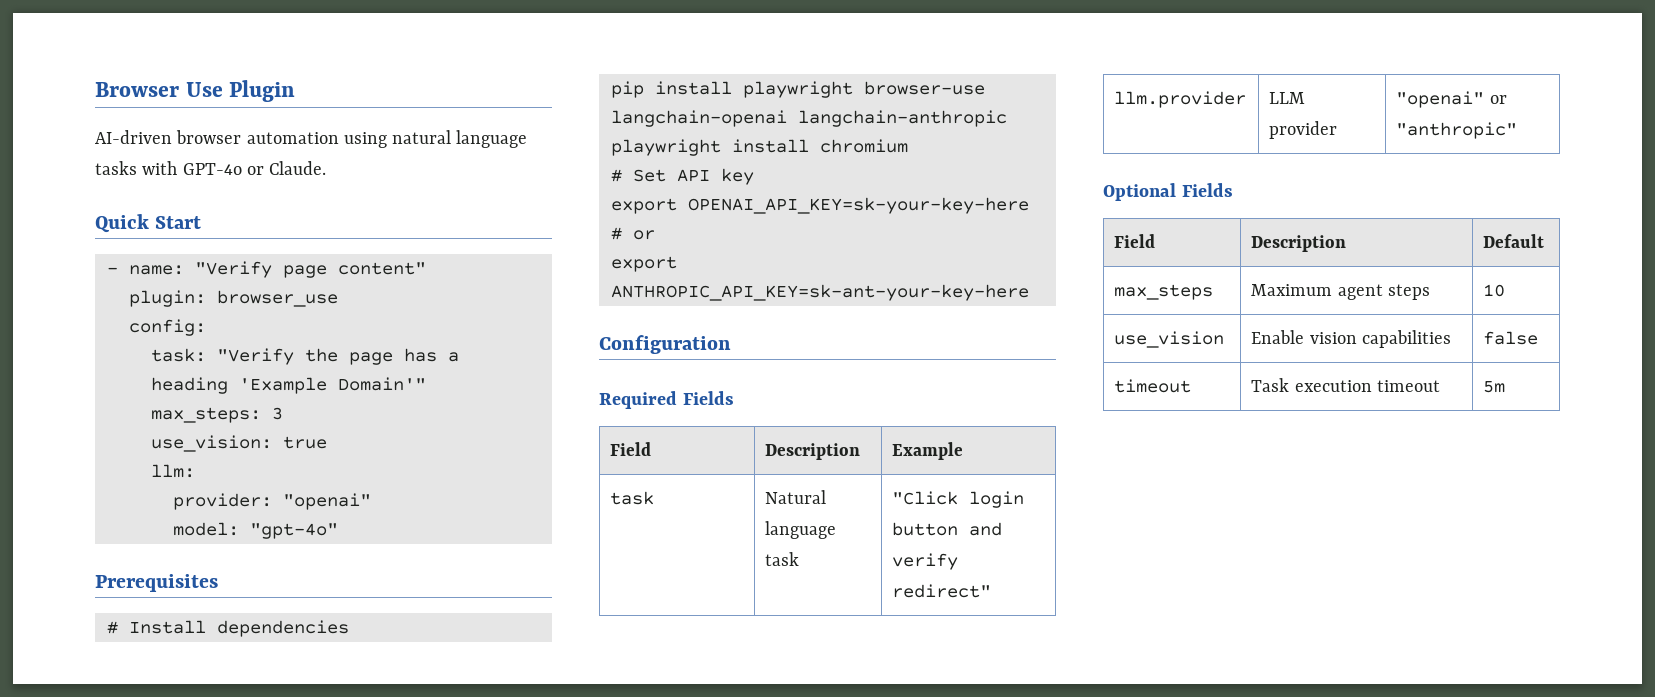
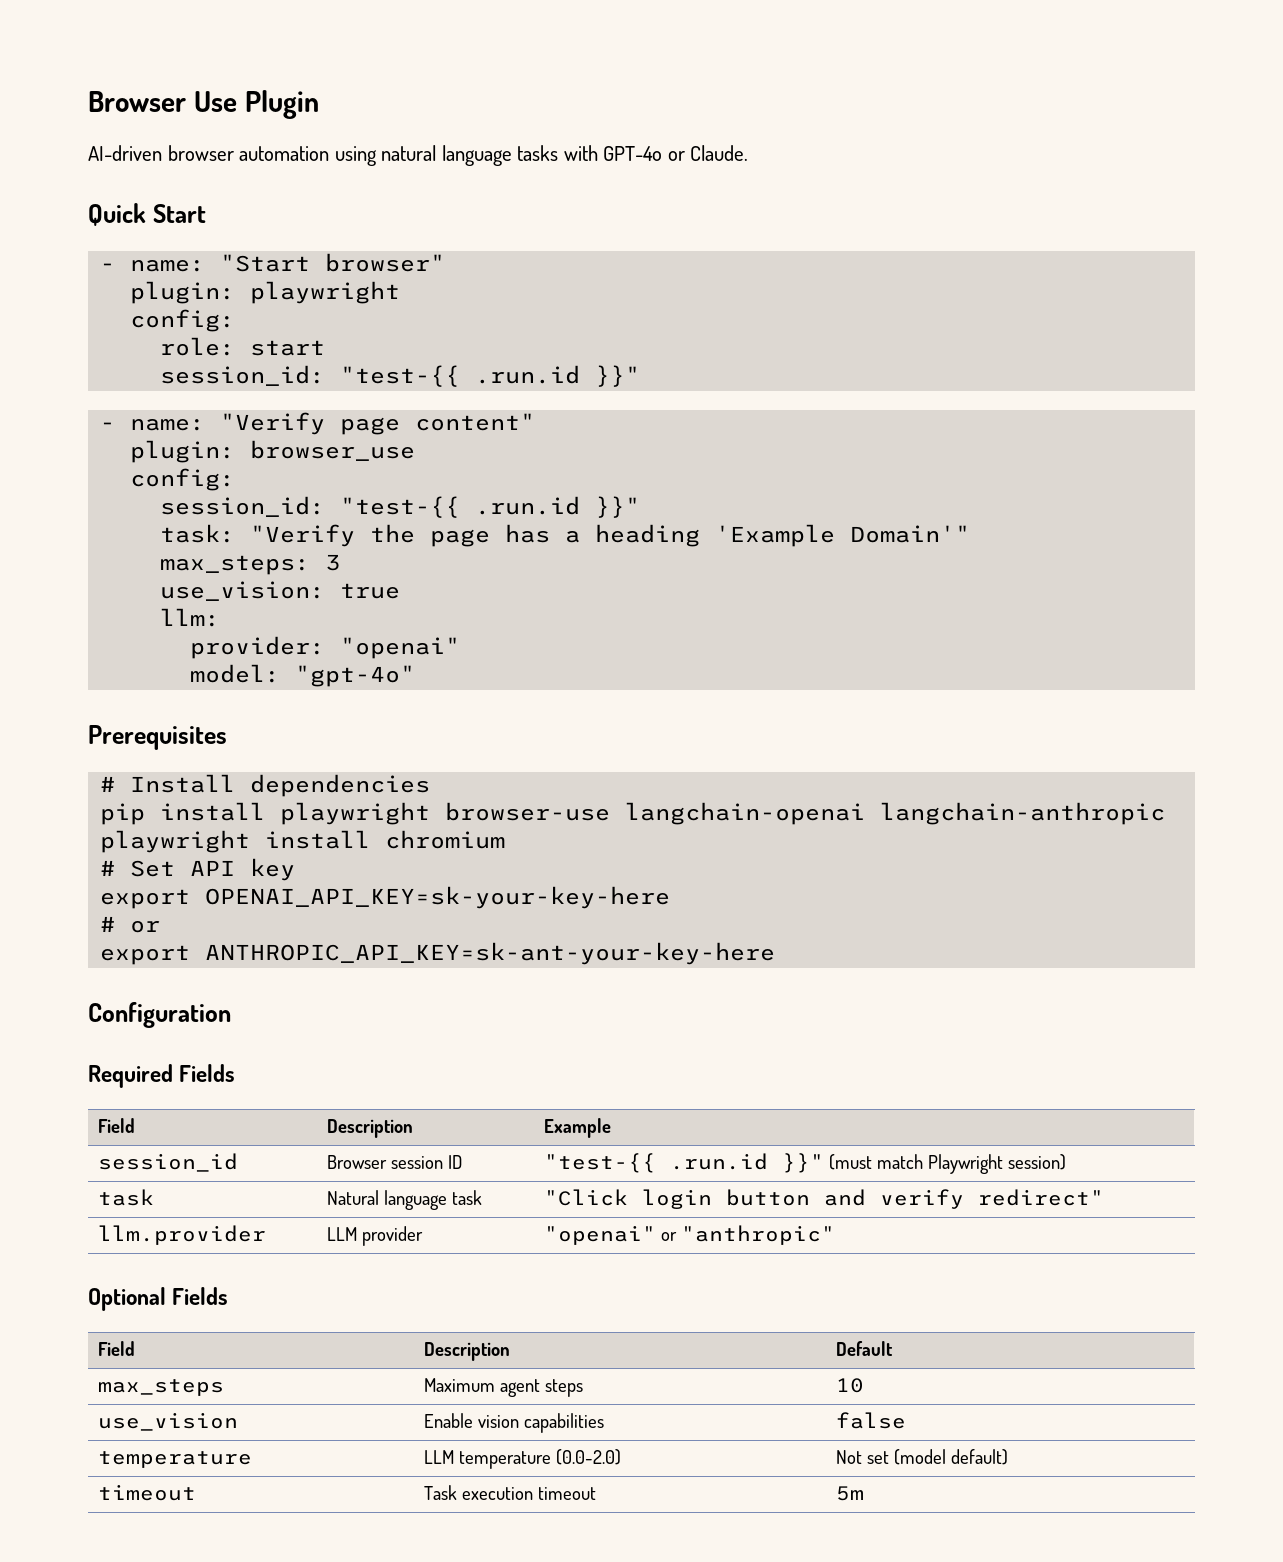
(202, 222) none -> [100,253,446,272] [130,281,401,304] [130,309,236,332] [160,337,326,356] [160,365,641,387] // - name: "Start browser" // plugin: playwright // config: // role: start // session_id: "test-{{ .run.id }}"
(206, 327) none -> [160,496,641,518] // session_id: "test-{{ .run.id }}"
(964, 451) none -> [98,1153,239,1172] [327,1155,463,1169] [544,1153,1067,1174] // session_id | Browser session ID | "test-{{ .run.id }}" (must match Playwright session)
(1539, 338) none -> [98,1451,253,1468] [424,1449,622,1469] [836,1449,1009,1465] // temperature | LLM temperature (0.0-2.0) | Not set (model default)

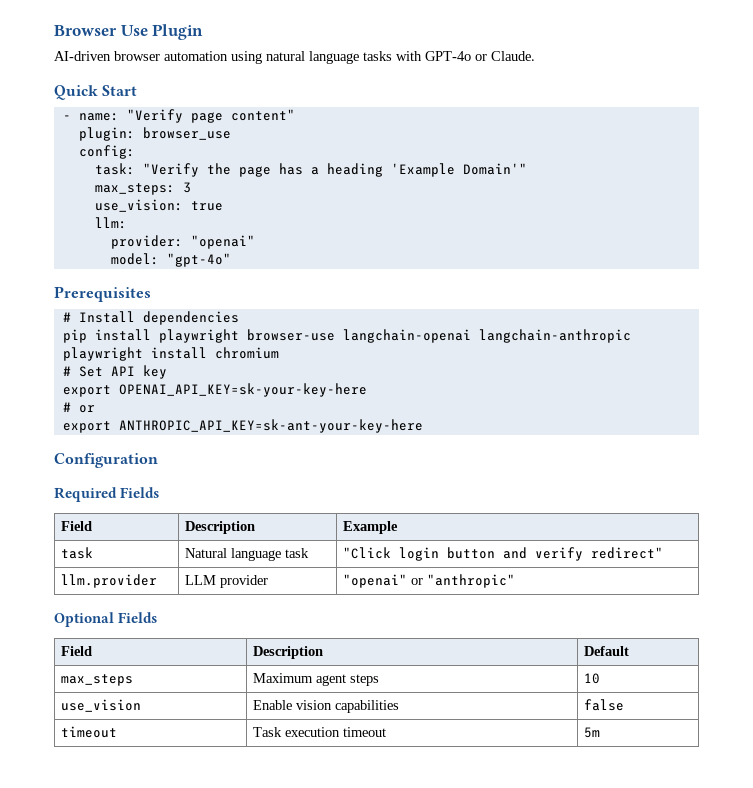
[100,253,446,272] [130,281,401,304] [130,309,236,332] [160,337,326,356] [160,365,641,387] // - name: "Start browser" // plugin: playwright // config: // role: start // session_id: "test-{{ .run.id }}" -> (138, 90) none
[160,496,641,518] // session_id: "test-{{ .run.id }}" -> (135, 152) none
[98,1153,239,1172] [327,1155,463,1169] [544,1153,1067,1174] // session_id | Browser session ID | "test-{{ .run.id }}" (must match Playwright session) -> (398, 527) none
[98,1451,253,1468] [424,1449,622,1469] [836,1449,1009,1465] // temperature | LLM temperature (0.0-2.0) | Not set (model default) -> (624, 705) none

